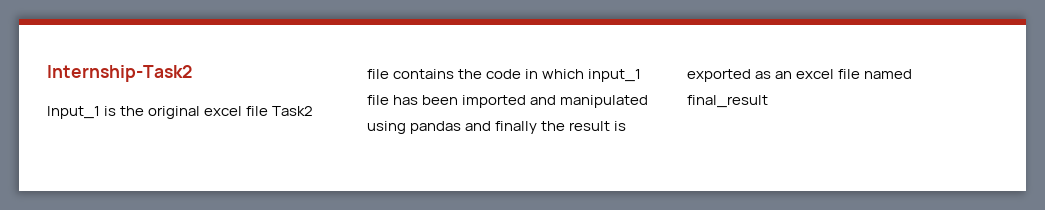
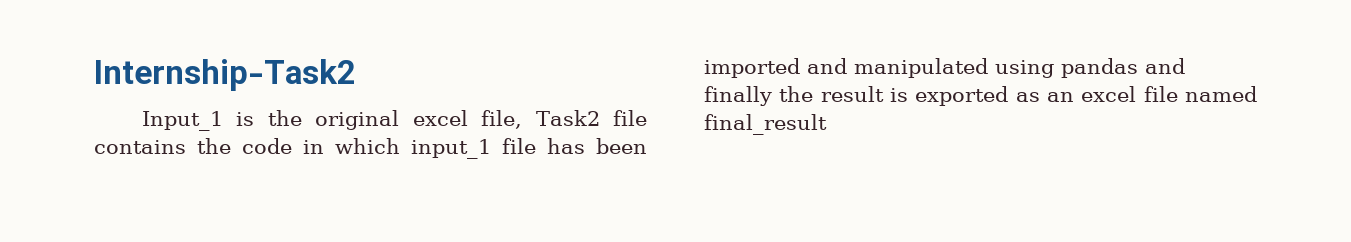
[246,106,269,116] file -> [481,110,523,129] file,

